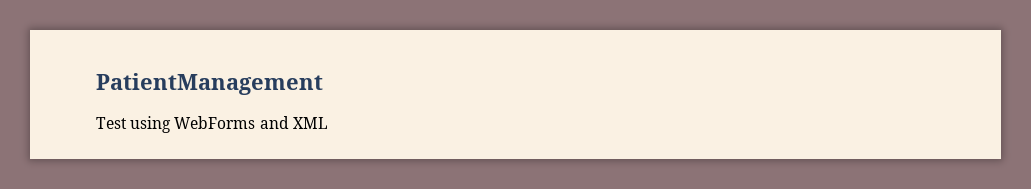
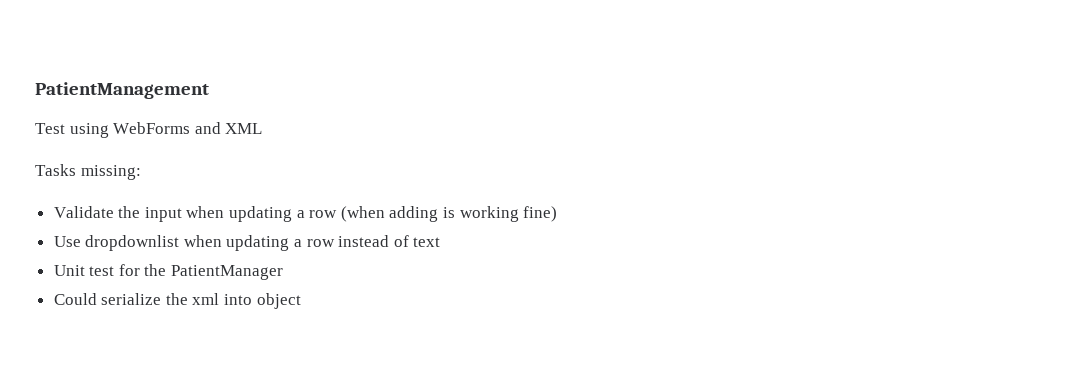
(328, 123) none -> [35,164,141,180] [53,206,558,222] [53,235,441,251] [53,264,284,280] [53,293,301,309] // Tasks missing: // Validate the input when updating a row (when adding is working fine) // Use dropdownlist when updating a row instead of text // Unit test for the PatientManager // Could serialize the xml into object

